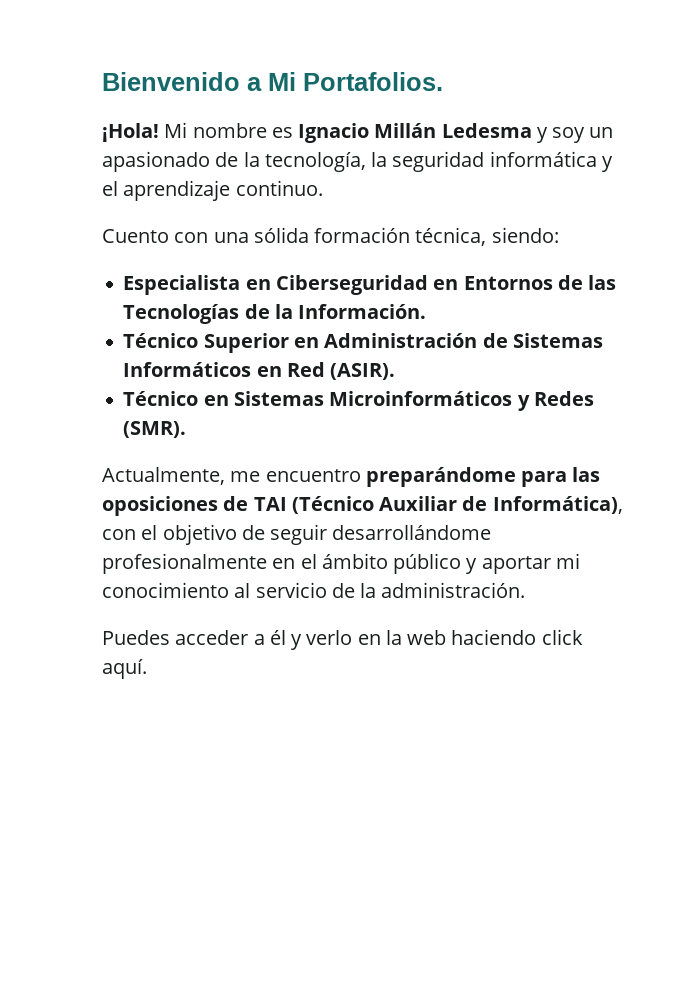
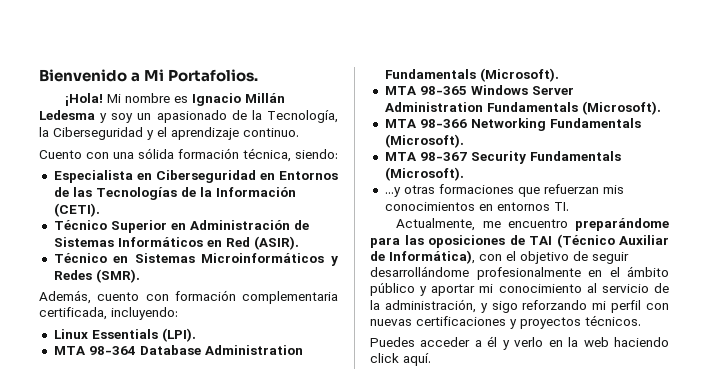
[264,151,597,172] tecnología, la seguridad informática -> [267,110,338,123] [39,127,143,140] Tecnología, la Ciberseguridad
[298,304,427,319] Información. -> [215,187,296,197] [53,203,100,217] Información (CETI).
(187, 429) none -> [39,290,338,304] [39,307,178,320] [53,328,196,342] [53,345,303,355] [384,68,559,82] [384,85,574,95] [384,101,661,115] [384,118,641,131] [384,134,464,148] [384,151,621,164] [384,167,464,181] [384,184,624,197] [384,202,569,211] // Además, cuento con formación complementaria certificada, incluyendo: // Linux Essentials (LPI). // MTA 98-364 Database Administration Fundamentals (Microsoft). // MTA 98-365 Windows Server Administration Fundamentals (Microsoft). // MTA 98-366 Networking Fundamentals (Microsoft). // MTA 98-367 Security Fundamentals (Microsoft). // ...y otras formaciones que refuerzan mis conocimientos en entornos TI.
[381,582,526,598] administración. -> [384,299,669,313] [370,315,641,329] administración, y sigo reforzando mi perfil con nuevas certificaciones y proyectos técnicos.

